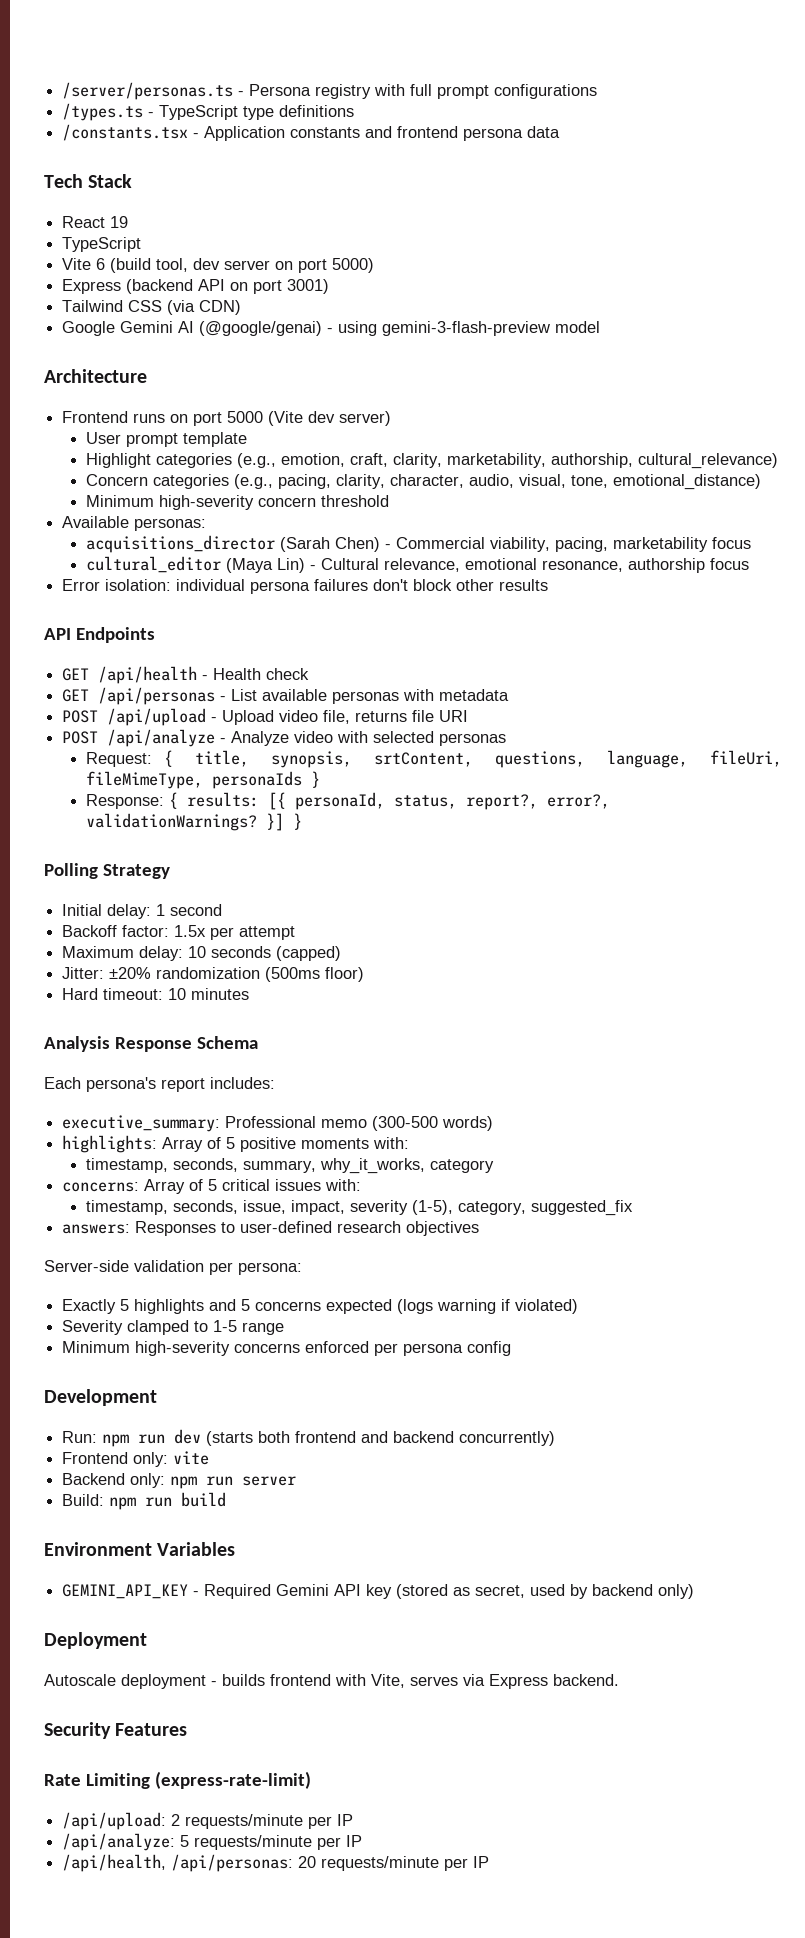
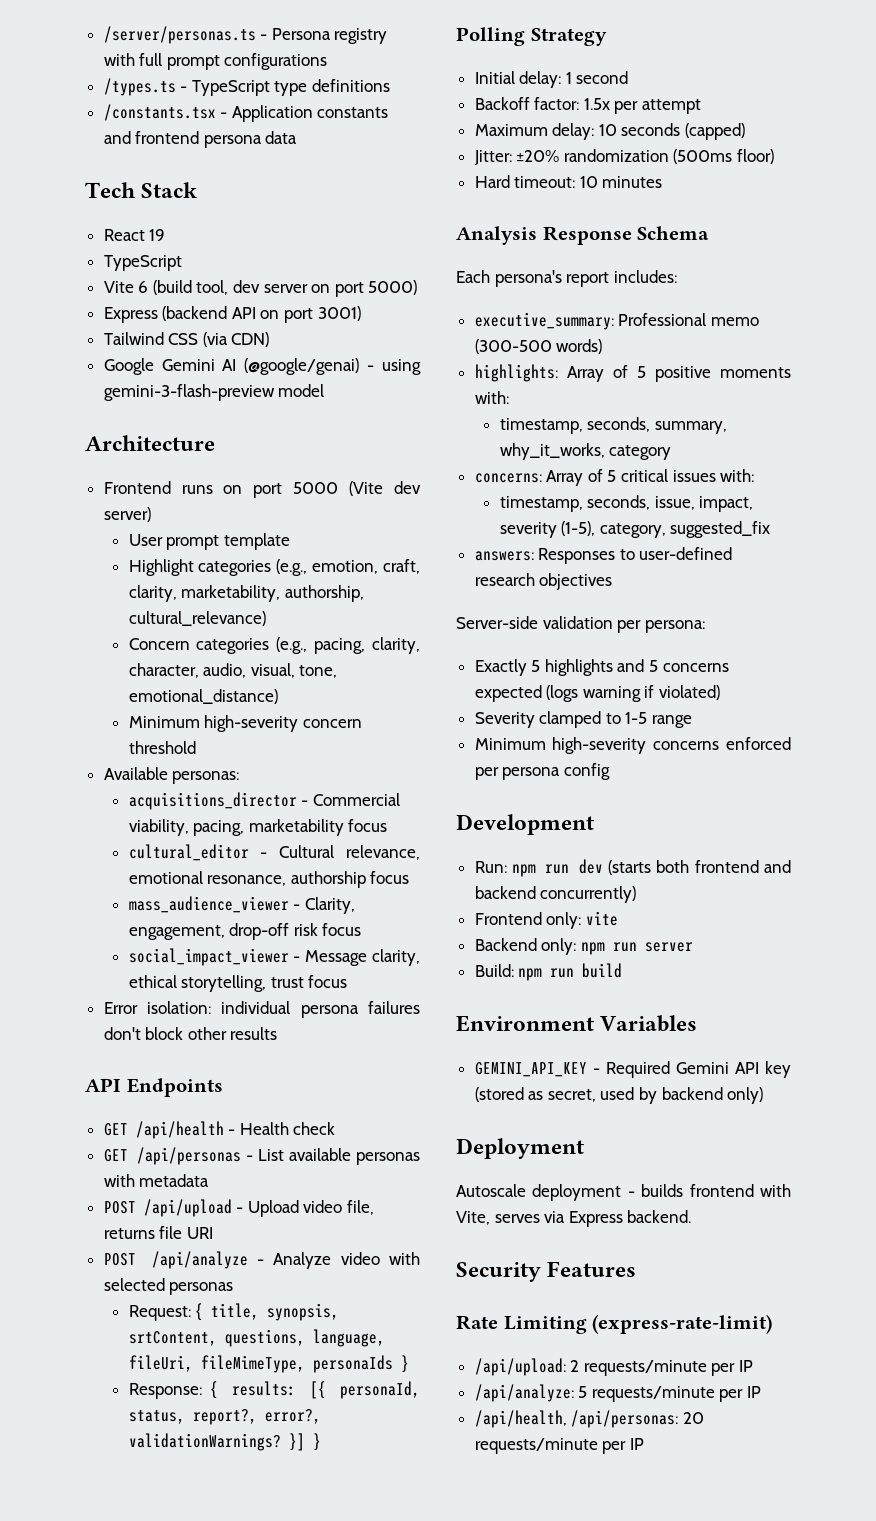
[280,537,381,552] (Sarah Chen) -> (297, 801) none
[226,558,306,573] (Maya Lin) -> (249, 852) none
(750, 564) none -> [128,896,355,914] [128,923,362,940] [128,948,420,966] [128,975,348,992] // mass_audience_viewer - Clarity, engagement, drop-off risk focus // social_impact_viewer - Message clarity, ethical storytelling, trust focus

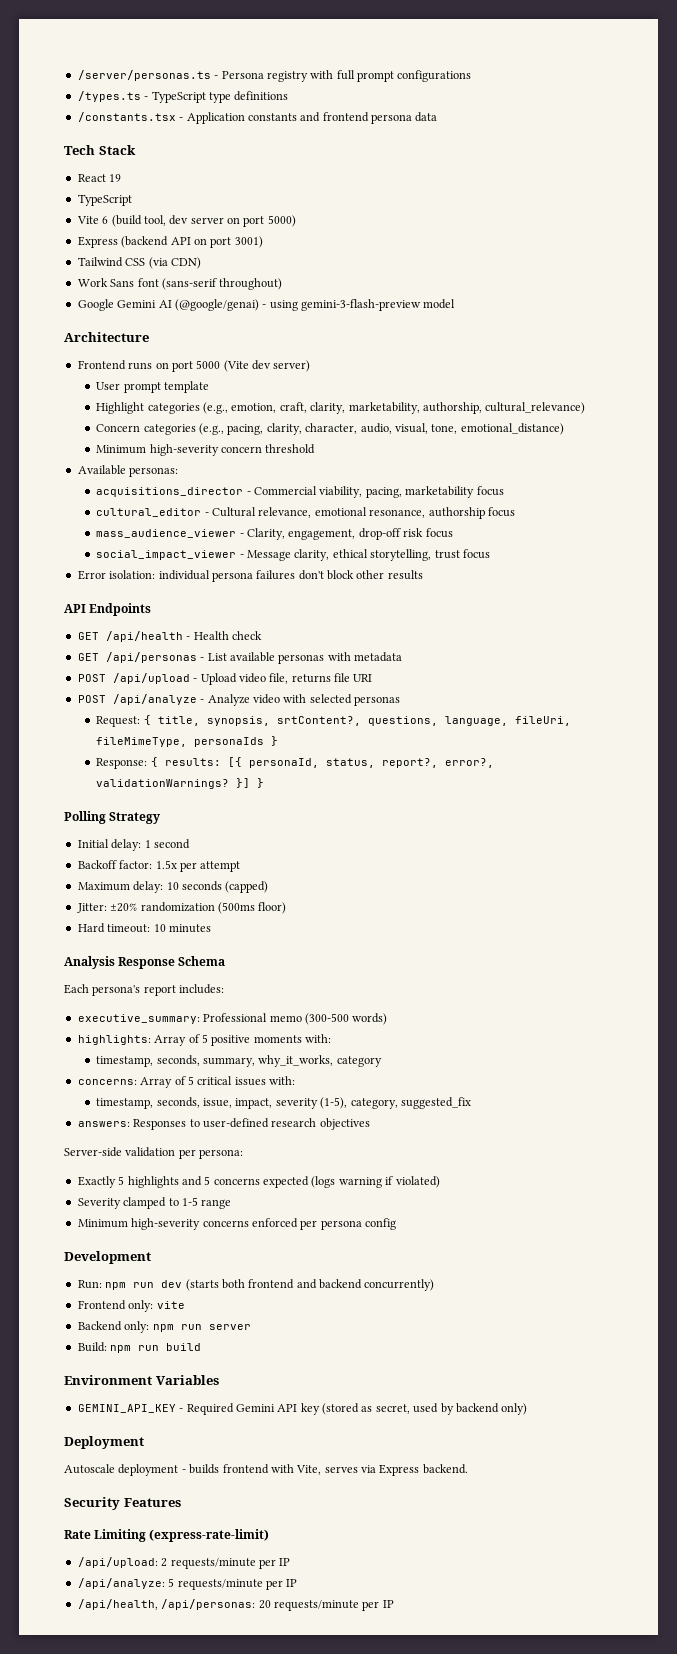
(270, 339) none -> [77,278,283,290] // Work Sans font (sans-serif throughout)
[128,1331,217,1346] srtContent, -> [276,716,361,726] srtContent?,

